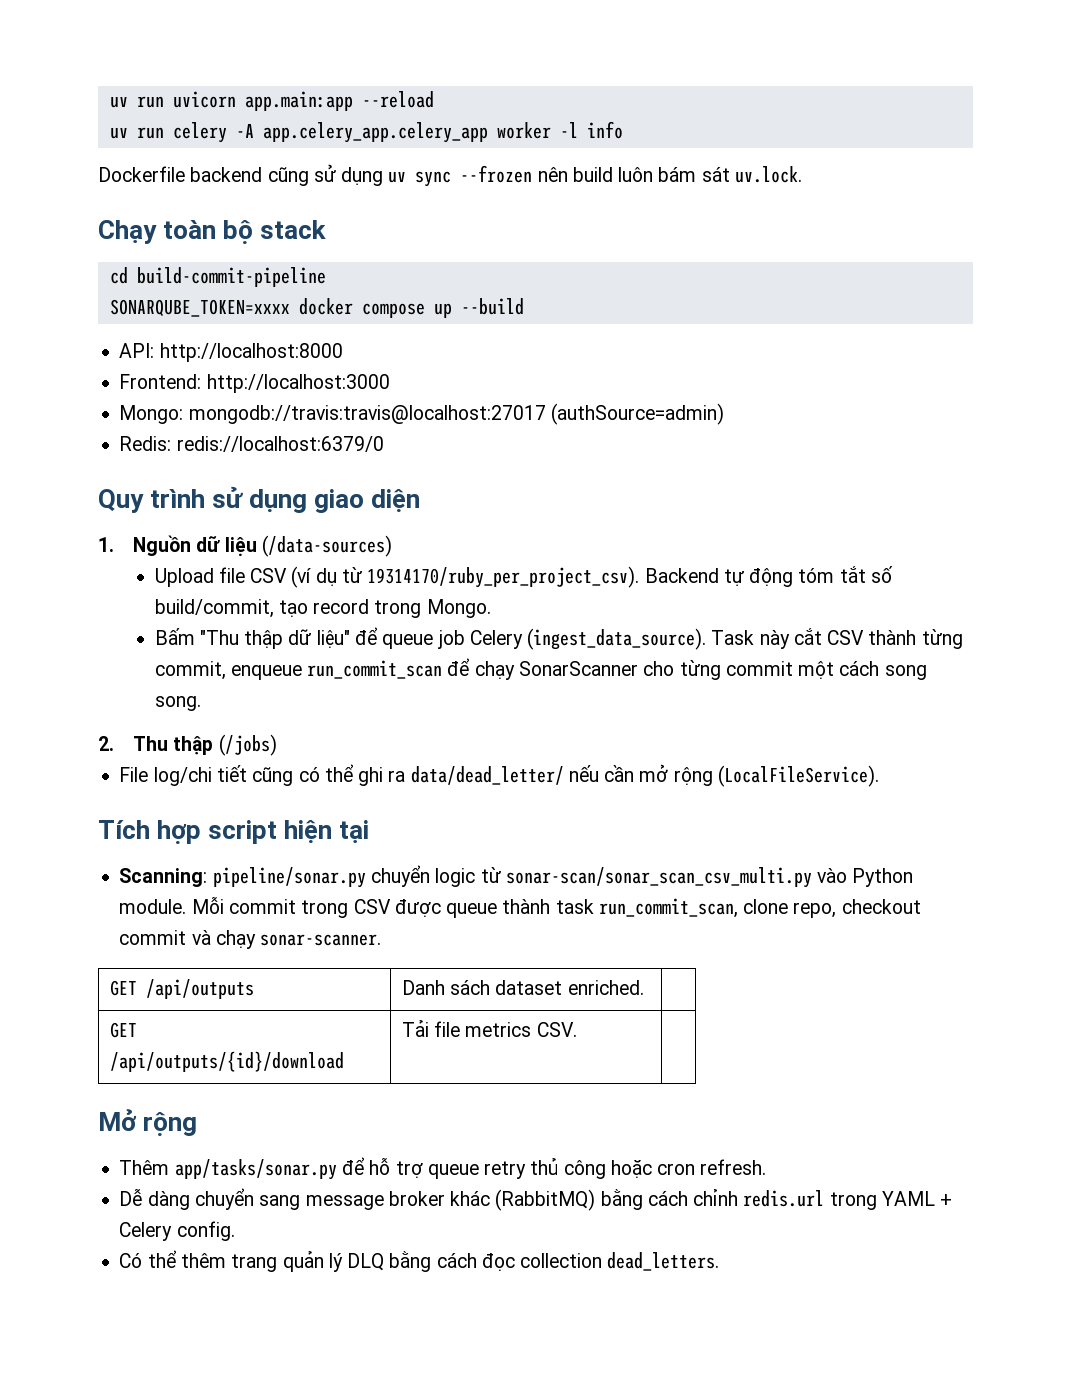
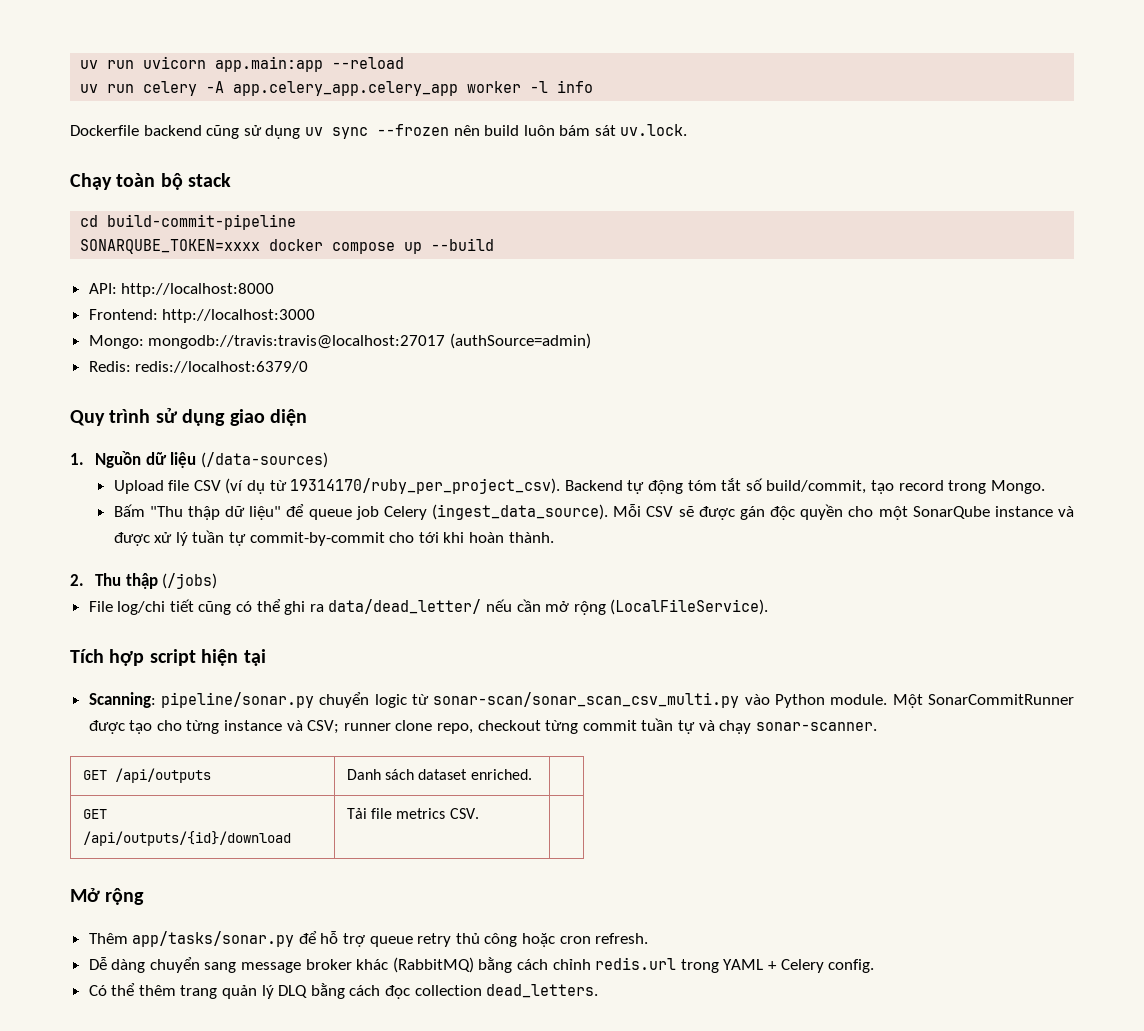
[711,628,963,649] [154,658,927,680] [154,696,201,711] Task này cắt CSV thành từng commit, enqueue run_commit_scan để chạy SonarScanner cho từng commit một cách song song. -> [613,504,1074,520] [113,530,554,546] Mỗi CSV sẽ được gán độc quyền cho một SonarQube instance và được xử lý tuần tự commit-by-commit cho tới khi hoàn thành.
[191,896,921,918] [119,930,187,945] Mỗi commit trong CSV được queue thành task run_commit_scan, clone repo, checkout commit -> [892,694,1074,708] [88,718,695,734] Một SonarCommitRunner được tạo cho từng instance và CSV; runner clone repo, checkout từng commit tuần tự

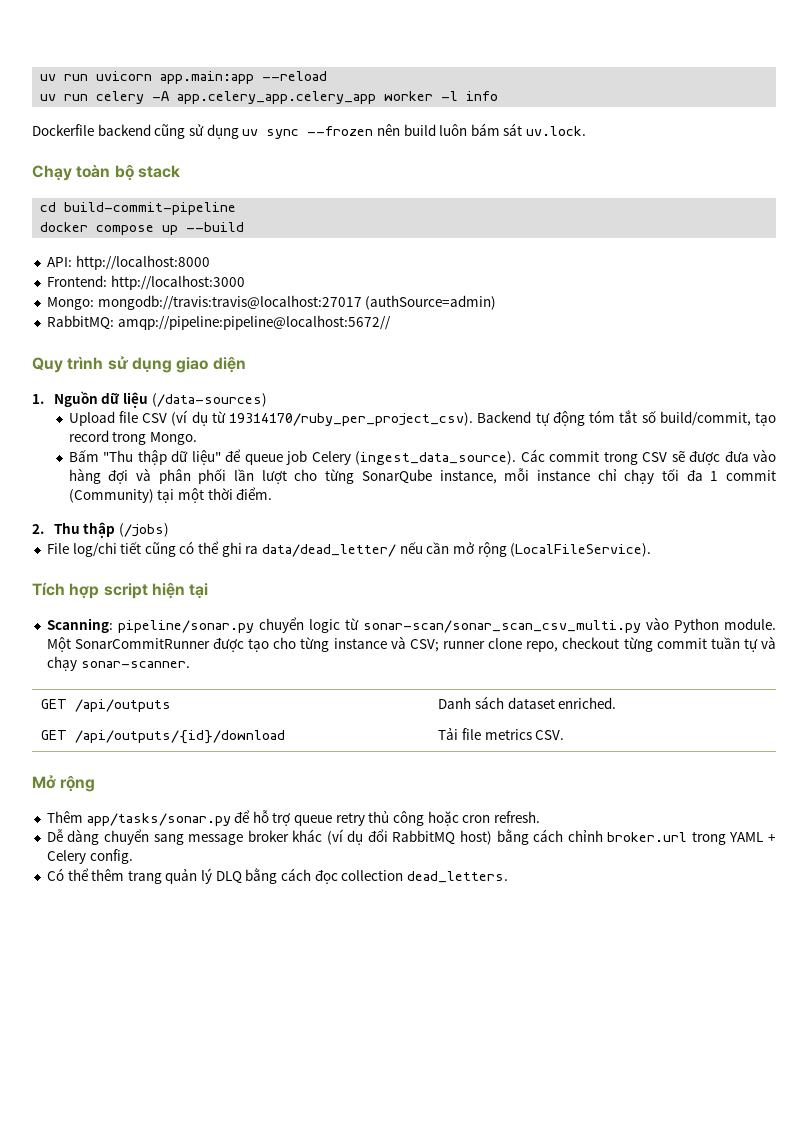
[80,239,261,254] SONARQUBE_TOKEN=xxxx -> (237, 208) none
[88,361,309,373] Redis: redis://localhost:6379/0 -> [46,315,391,330] RabbitMQ: amqp://pipeline:pipeline@localhost:5672//
[613,504,1074,520] [113,530,554,546] Mỗi CSV sẽ được gán độc quyền cho một SonarQube instance và được xử lý tuần tự commit-by-commit cho tới khi hoàn thành. -> [520,449,777,465] [68,468,777,484] [68,487,273,503] Các commit trong CSV sẽ được đưa vào hàng đợi và phân phối lần lượt cho từng SonarQube instance, mỗi instance chỉ chạy tối đa 1 commit (Community) tại một thời điểm.
[392,957,474,973] (RabbitMQ) -> [326,829,493,845] (ví dụ đổi RabbitMQ host)
[595,957,677,970] redis.url -> [607,832,688,842] broker.url

